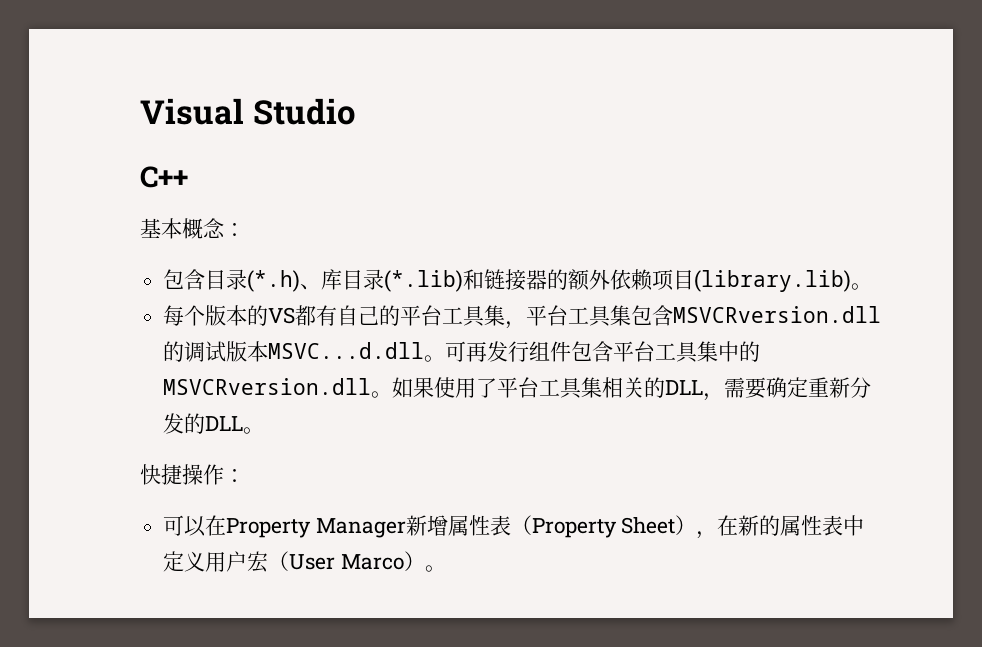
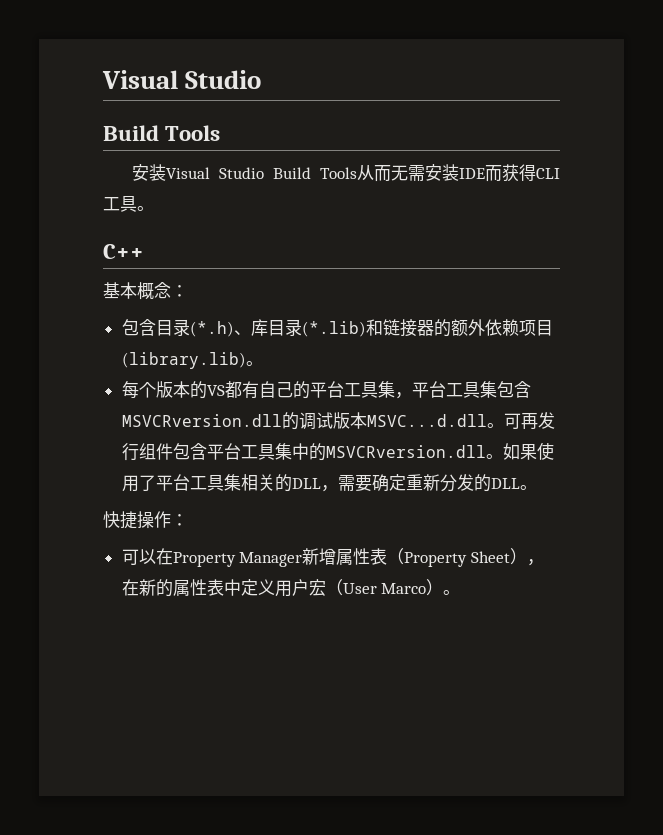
[140,98,356,125] Visual Studio -> [102,70,262,89] [103,125,221,141] [131,164,560,182] [103,196,154,212] Visual Studio // Build Tools // 安装Visual Studio Build Tools从而无需安装IDE而获得CLI工具。

